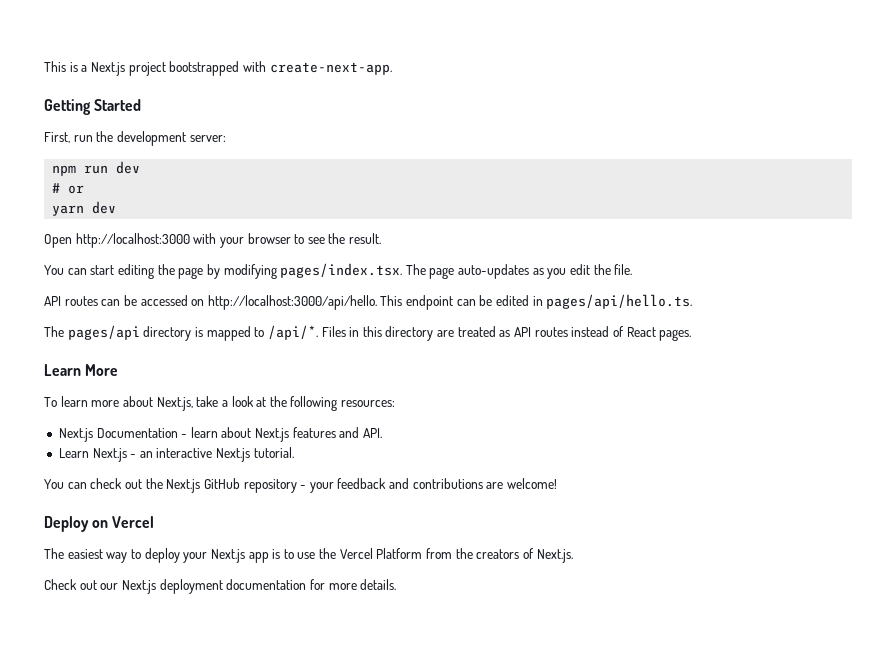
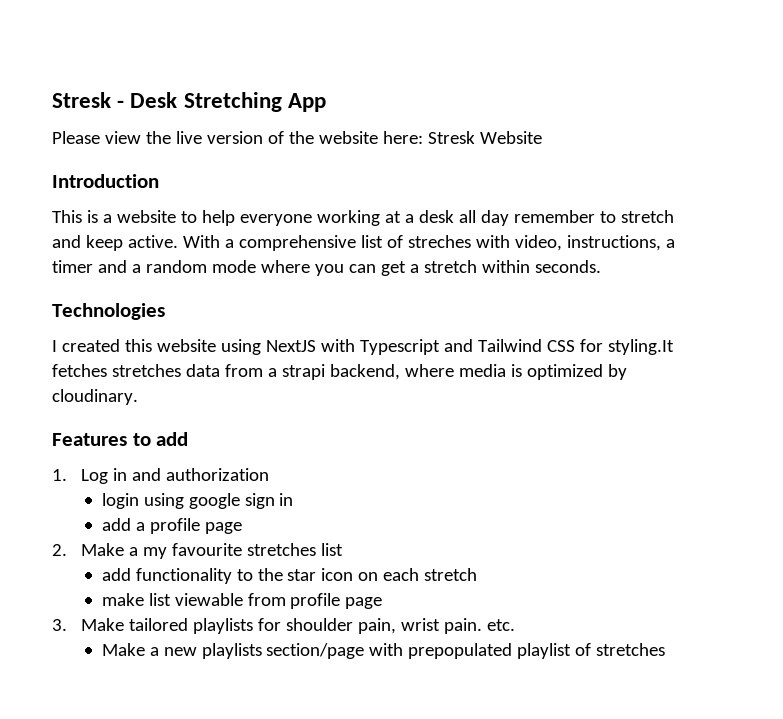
[44,61,392,76] [44,99,142,115] [44,131,226,146] [52,161,141,176] [52,183,85,194] [52,201,117,216] [44,233,382,248] [44,263,633,279] [44,294,693,310] [44,325,692,341] [44,364,119,376] [44,396,396,411] [58,427,383,442] [58,447,294,462] [44,478,558,493] [44,516,155,532] [44,548,573,563] [44,579,397,594] This is a Next.js project bootstrapped with create-next-app. // Getting Started // First, run the development server: // npm run dev // # or // yarn dev // Open http://localhost:3000 with your browser to see the result. // You can start editing the page by modifying pages/index.tsx. The page auto-updates as you edit the file. // API routes can be accessed on http://localhost:3000/api/hello. This endpoint can be edited in pages/api/hello.ts. // The pages/api directory is mapped to /api/*. Files in this directory are treated as API routes instead of React pages. // Learn More // To learn more about Next.js, take a look at the following resources: // Next.js Documentation - learn about Next.js features and API. // Learn Next.js - an interactive Next.js tutorial. // You can check out the Next.js GitHub repository - your feedback and contributions are welcome! // Deploy on Vercel // The easiest way to deploy your Next.js app is to use the Vercel Platform from the creators of Next.js. // Check out our Next.js deployment documentation for more details. -> [52,92,326,112] [52,131,542,144] [52,174,159,188] [52,210,674,226] [52,235,675,251] [52,260,601,276] [52,303,165,320] [52,339,674,355] [52,364,627,380] [52,389,138,405] [52,432,189,446] [52,468,270,484] [101,493,294,509] [101,518,242,534] [52,543,344,559] [101,568,478,584] [101,593,383,609] [52,618,516,634] [101,643,666,659] Stresk - Desk Stretching App // Please view the live version of the website here: Stresk Website // Introduction // This is a website to help everyone working at a desk all day remember to stretch and keep active. With a comprehensive list of streches with video, instructions, a timer and a random mode where you can get a stretch within seconds. // Technologies // I created this website using NextJS with Typescript and Tailwind CSS for styling.It fetches stretches data from a strapi backend, where media is optimized by cloudinary. // Features to add // 1. Log in and authorization // login using google sign in // add a profile page // 2. Make a my favourite stretches list // add functionality to the star icon on each stretch // make list viewable from profile page // 3. Make tailored playlists for shoulder pain, wrist pain. etc. // Make a new playlists section/page with prepopulated playlist of stretches

